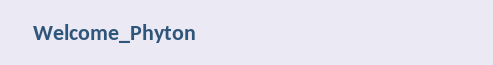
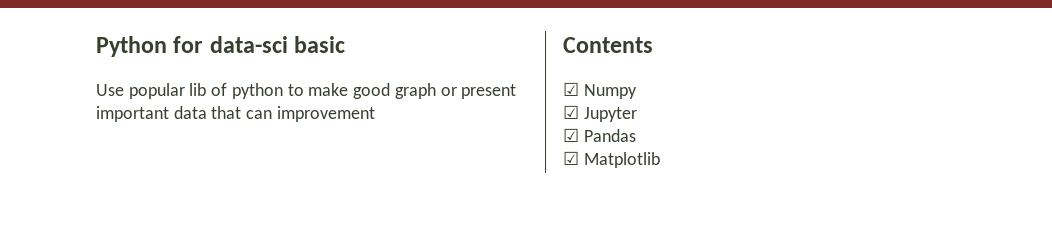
[33,24,196,43] Welcome_Phyton -> [96,36,346,57] [96,83,517,99] [96,106,375,122] [563,37,653,53] [563,82,637,99] [563,105,637,122] [563,128,636,142] [563,151,660,168] Python for data-sci basic // Use popular lib of python to make good graph or present important data that can improvement // Contents // ☑ Numpy // ☑ Jupyter // ☑ Pandas // ☑ Matplotlib

